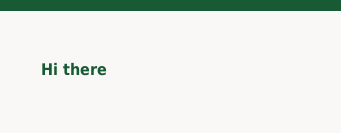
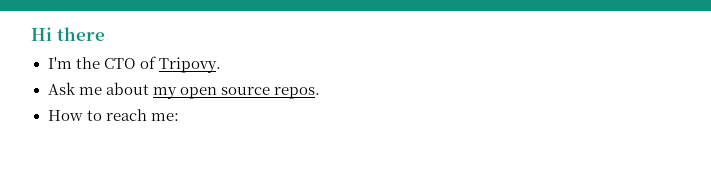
(107, 69) none -> [47,56,221,73] [47,82,320,99] [47,109,179,121] // I'm the CTO of Tripovy. // Ask me about my open source repos. // How to reach me:

